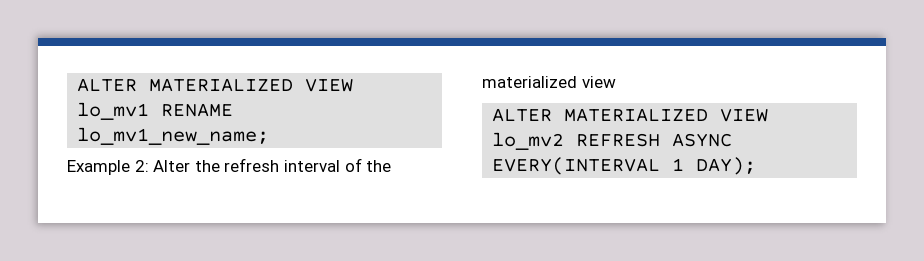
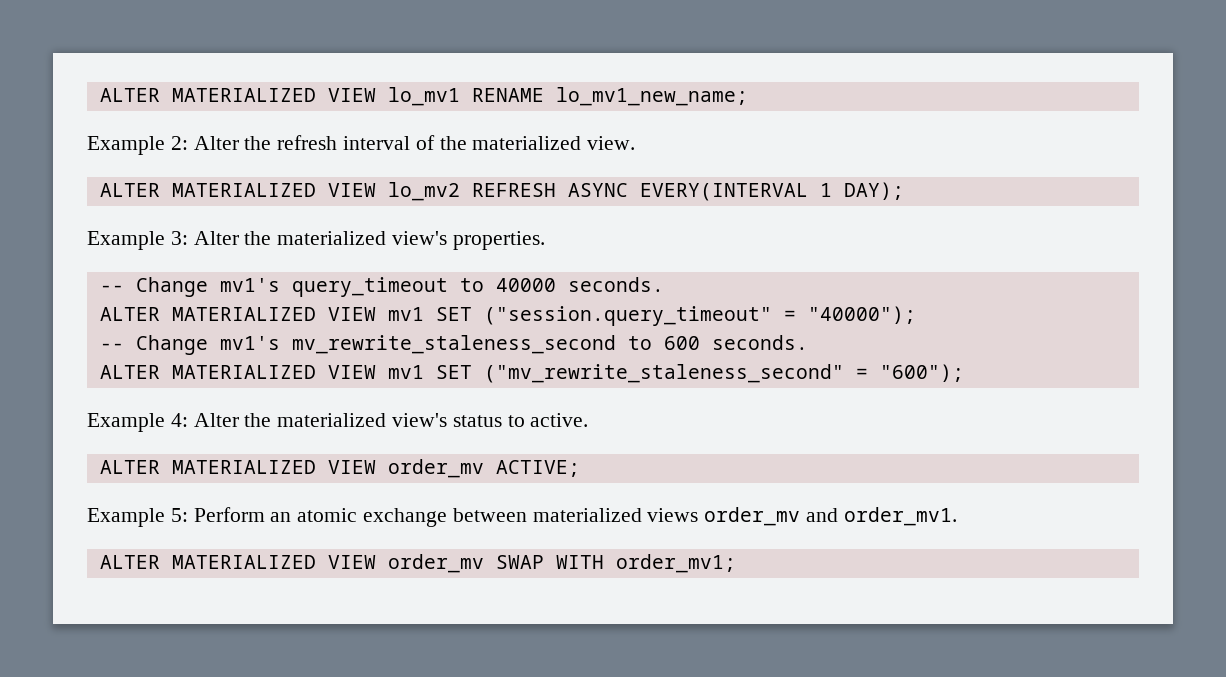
[581,76,616,88] view -> [587,136,636,150] view.
(757, 166) none -> [87,231,545,250] [99,277,664,297] [99,306,916,326] [99,335,808,355] [99,364,964,383] [87,413,589,432] [99,459,580,478] [87,507,957,527] [99,554,736,573] // Example 3: Alter the materialized view's properties. // -- Change mv1's query_timeout to 40000 seconds. // ALTER MATERIALIZED VIEW mv1 SET ("session.query_timeout" = "40000"); // -- Change mv1's mv_rewrite_staleness_second to 600 seconds. // ALTER MATERIALIZED VIEW mv1 SET ("mv_rewrite_staleness_second" = "600"); // Example 4: Alter the materialized view's status to active. // ALTER MATERIALIZED VIEW order_mv ACTIVE; // Example 5: Perform an atomic exchange between materialized views order_mv and order_mv1. // ALTER MATERIALIZED VIEW order_mv SWAP WITH order_mv1;

